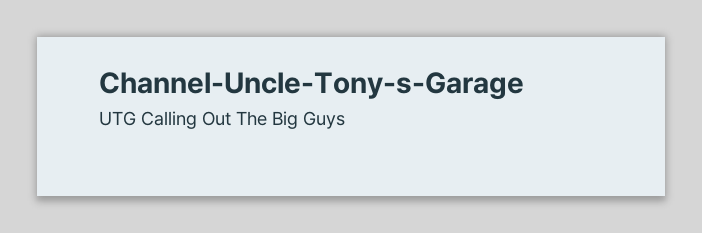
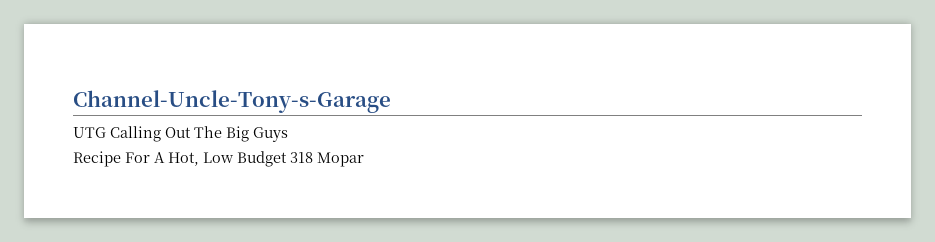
(345, 120) none -> [73,151,364,167] // Recipe For A Hot, Low Budget 318 Mopar

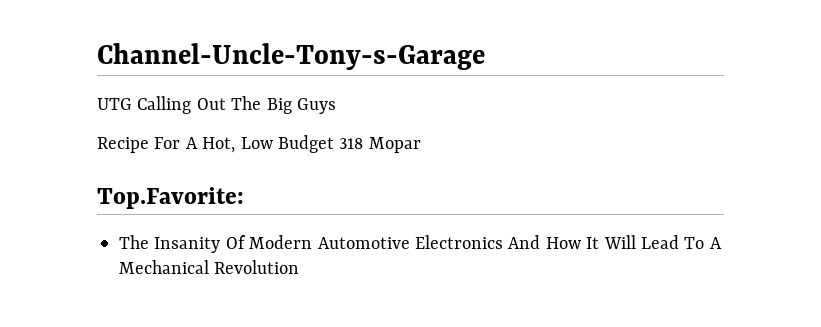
(364, 159) none -> [97,187,244,209] [119,235,722,253] [119,260,300,274] // Top.Favorite: // The Insanity Of Modern Automotive Electronics And How It Will Lead To A Mechanical Revolution

